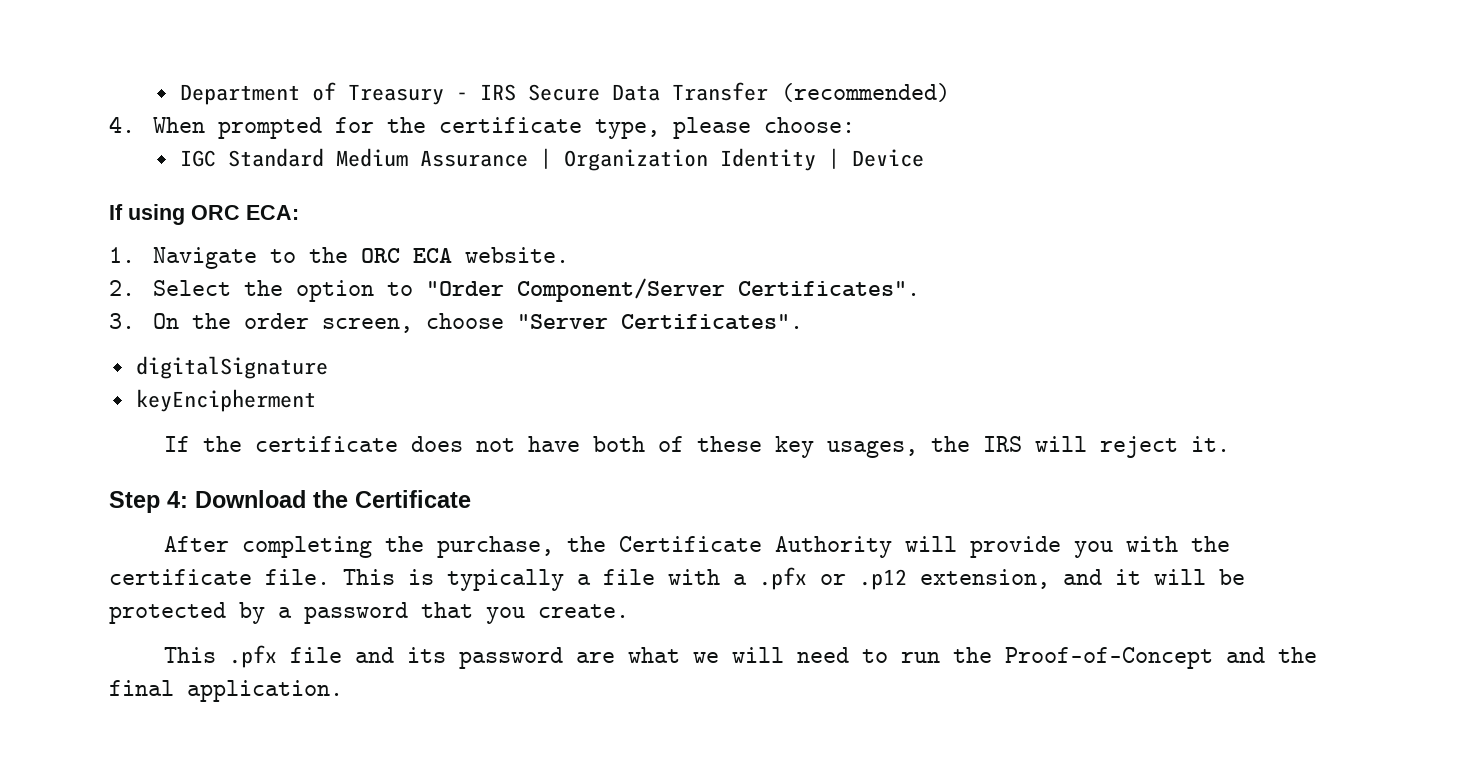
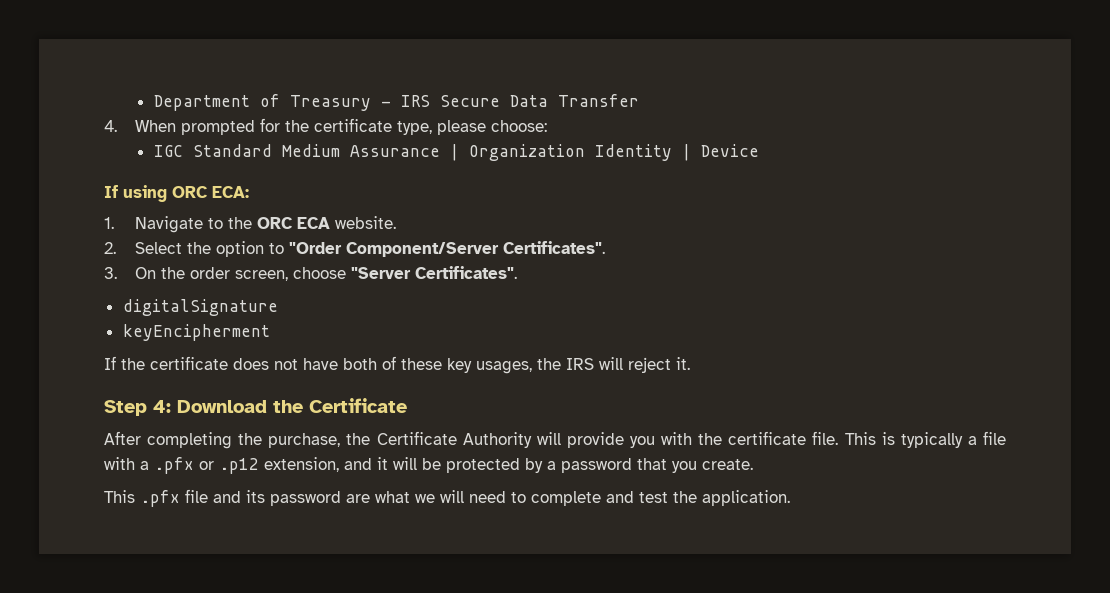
[781,83,951,102] (recommended) -> (639, 100) none
[900,647,1317,669] [109,680,174,696] run the Proof-of-Concept and the final -> [531,491,697,506] complete and test the

